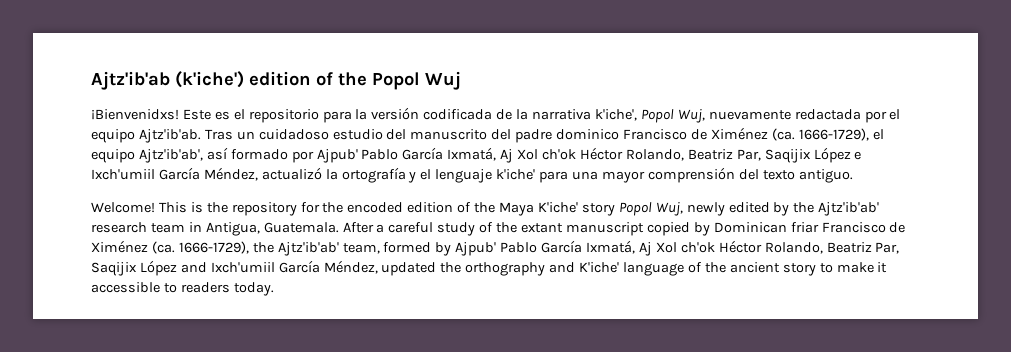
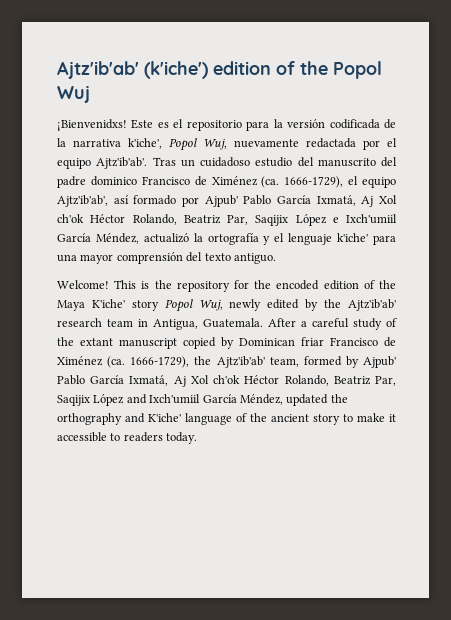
[91,71,170,90] Ajtz'ib'ab -> [57,61,139,79] Ajtz'ib'ab'
[138,129,201,143] Ajtz'ib'ab. -> [96,157,148,169] Ajtz'ib'ab'.

